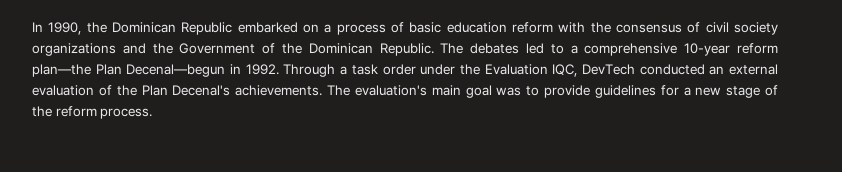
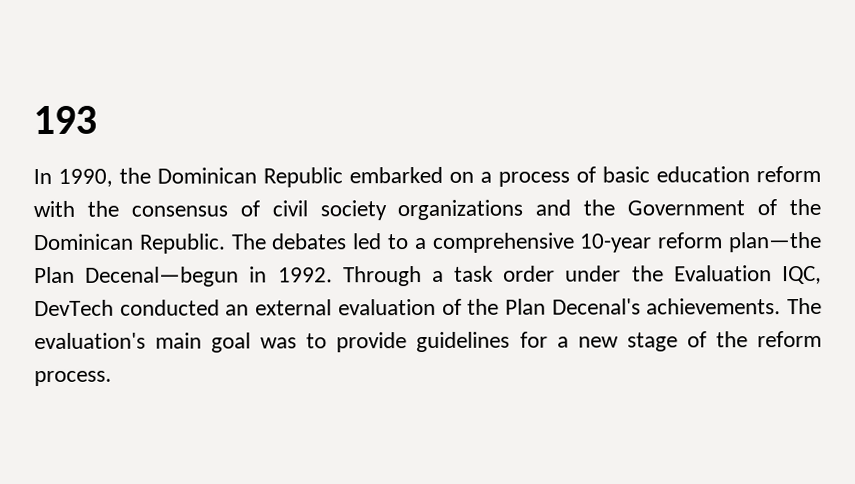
(32, 27) none -> [33,105,97,135] 193 //

